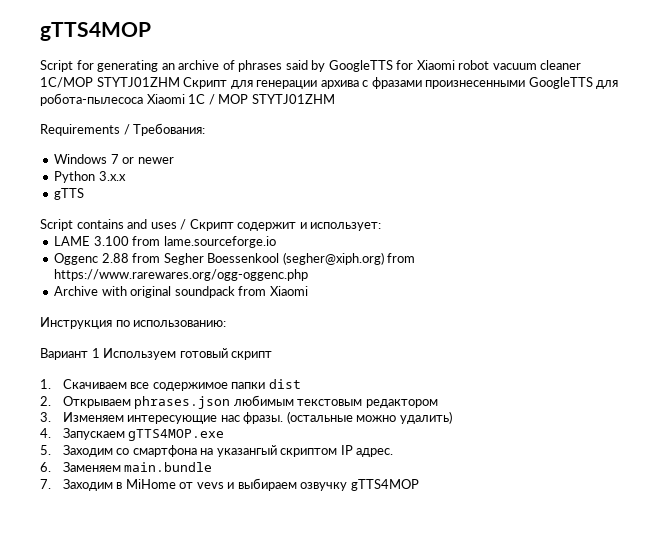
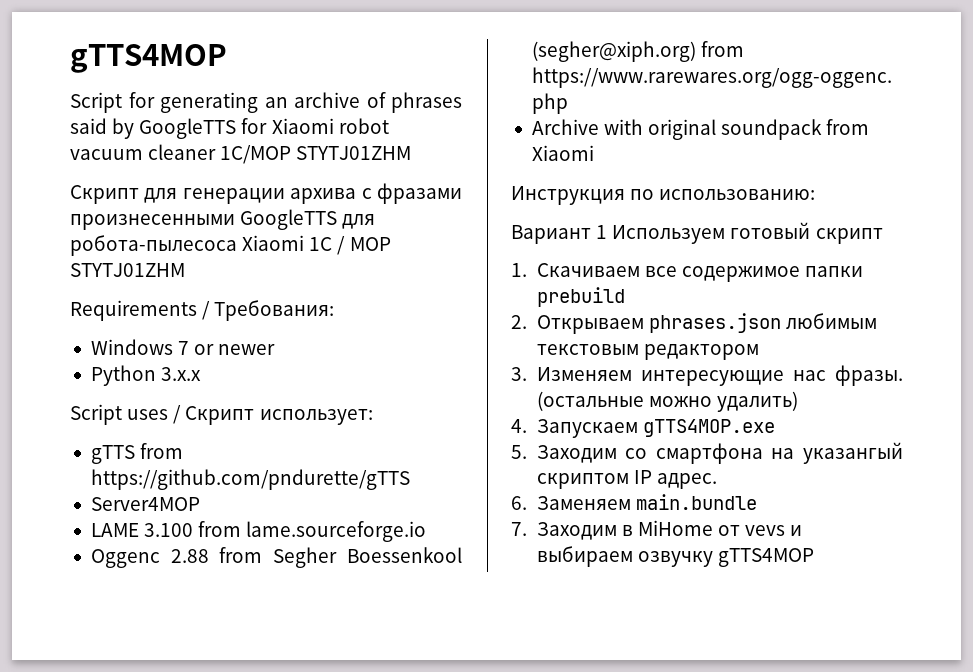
(180, 82) none -> (412, 153) //
[54,188,85,200] [40,219,148,231] // gTTS // Script contains and -> [70,404,122,425] // Script
[237,222,307,231] содержит и -> (255, 415) none
(382, 226) none -> [90,443,184,464] [90,469,410,490] [90,497,200,511] // gTTS from https://github.com/pndurette/gTTS // Server4MOP
[268,379,301,389] dist -> [536,287,625,307] prebuild

